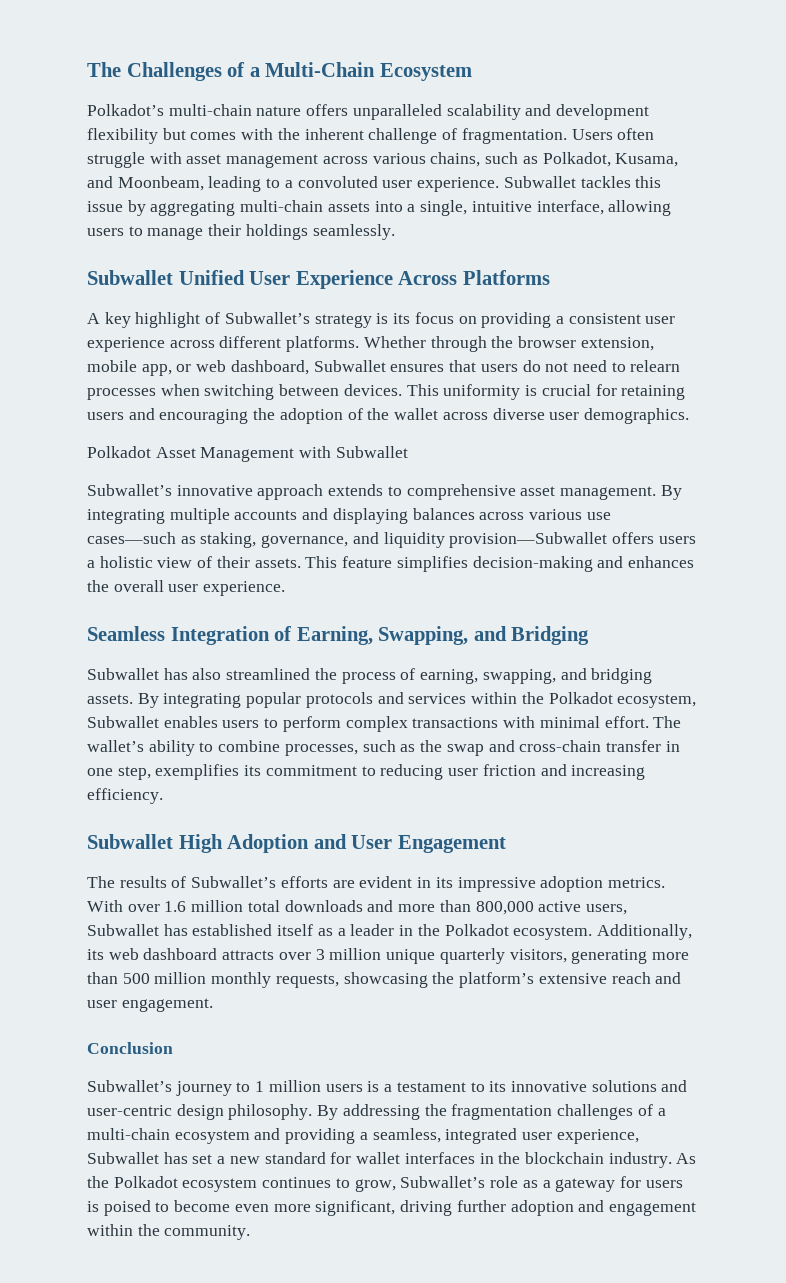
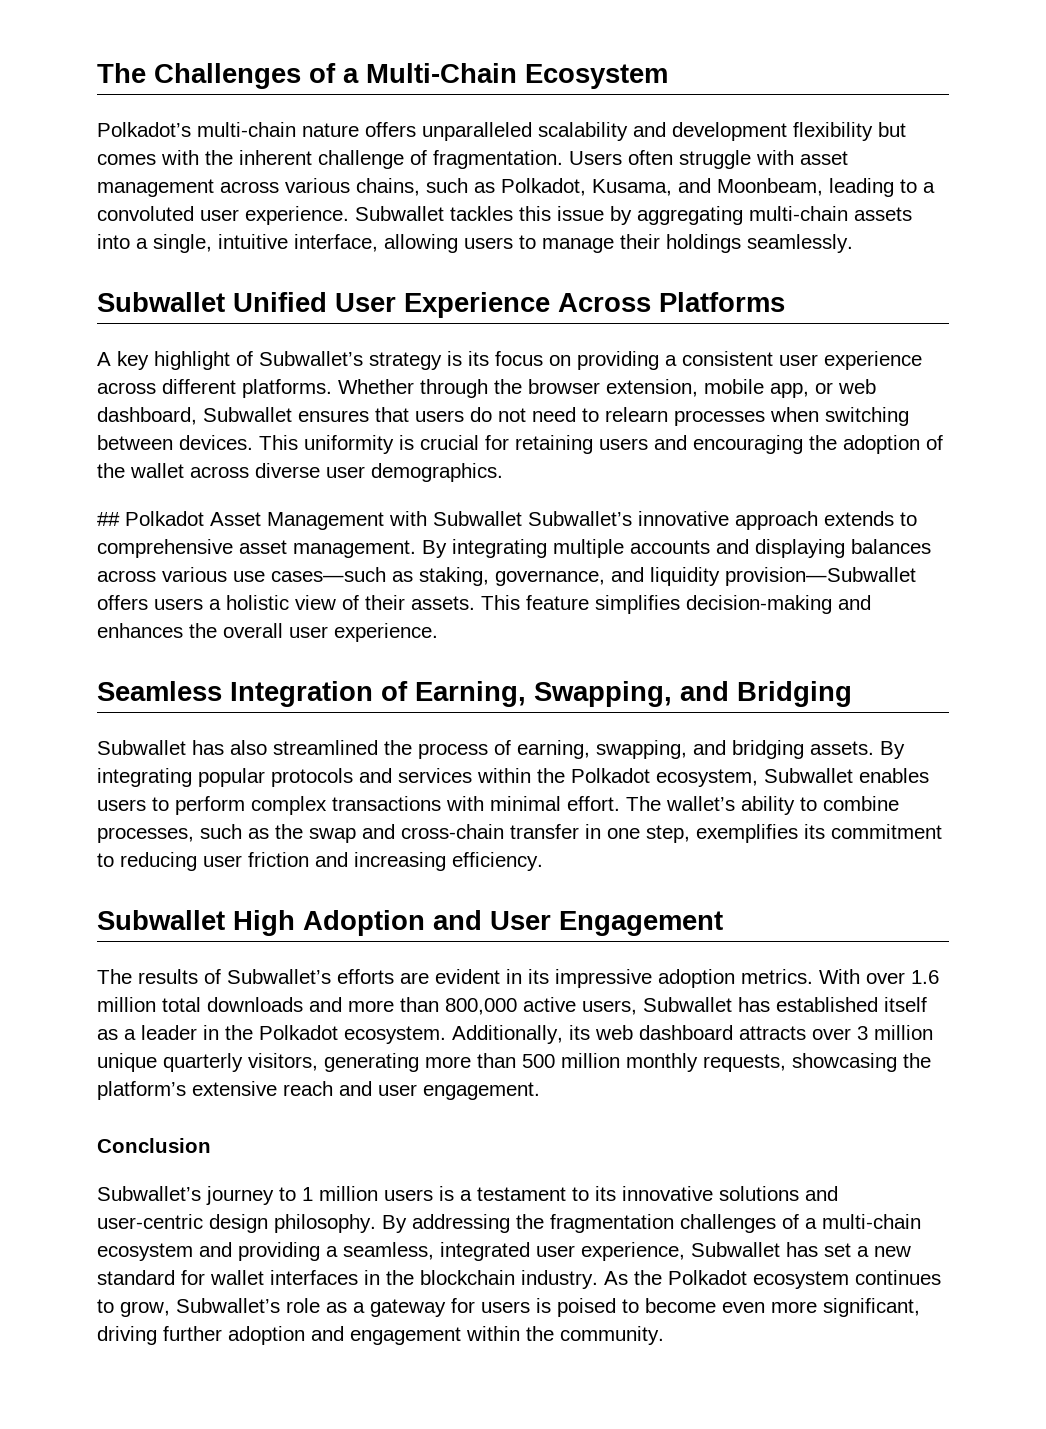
(689, 416) none -> [97,512,120,526] ##
(408, 452) // -> (522, 518) none

